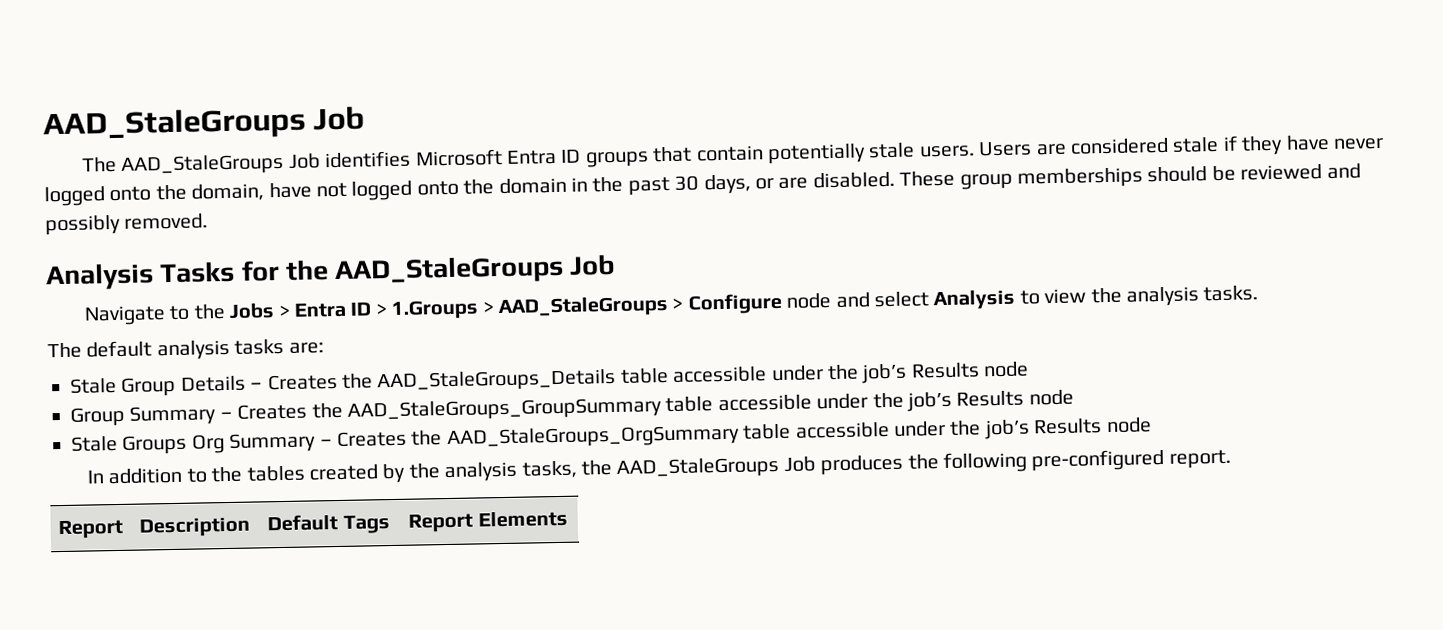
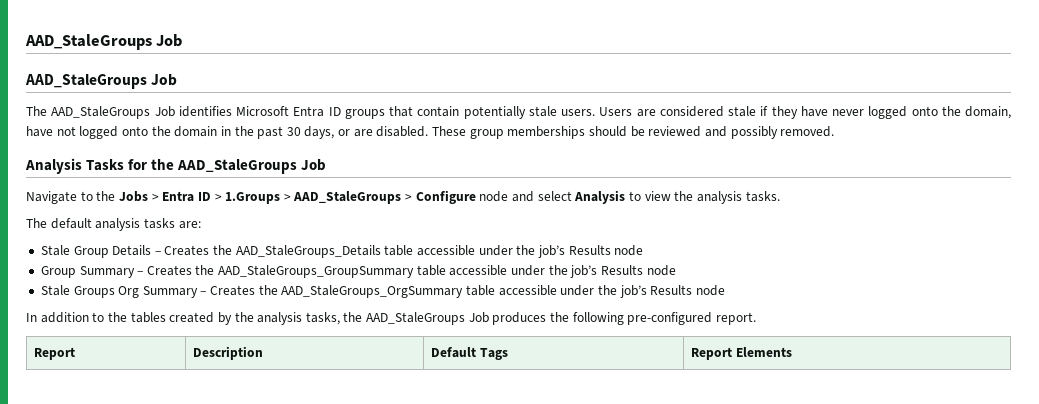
[43,106,366,142] AAD_StaleGroups Job -> [25,34,183,50] [25,74,178,89] AAD_StaleGroups Job // AAD_StaleGroups Job

